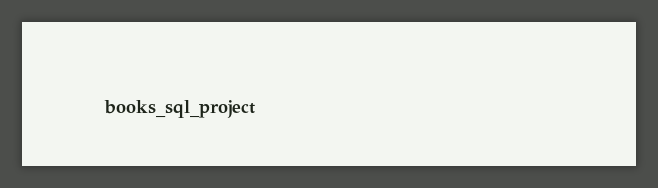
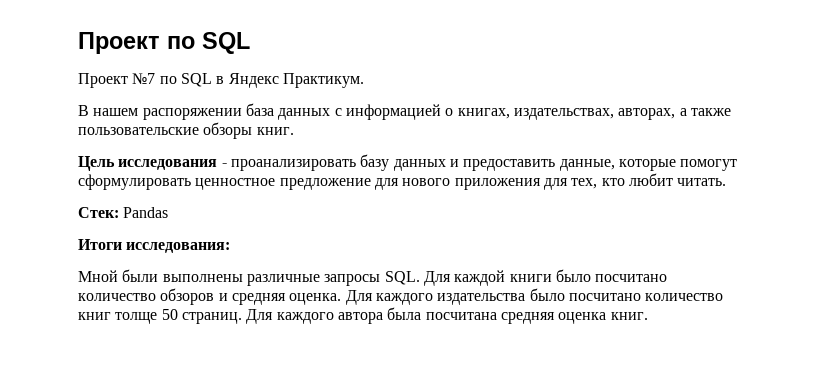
[104,100,255,118] books_sql_project -> [78,32,250,54] [78,73,364,88] [78,103,731,120] [78,122,294,139] [78,154,738,171] [78,173,727,190] [78,207,169,218] [78,239,231,253] [78,269,668,286] [78,288,724,305] [78,307,648,324] Проект по SQL // Проект №7 по SQL в Яндекс Практикум. // В нашем распоряжении база данных с информацией о книгах, издательствах, авторах, а также пользовательские обзоры книг. // Цель исследования - проанализировать базу данных и предоставить данные, которые помогут сформулировать ценностное предложение для нового приложения для тех, кто любит читать. // Стек: Pandas // Итоги исследования: // Мной были выполнены различные запросы SQL. Для каждой книги было посчитано количество обзоров и средняя оценка. Для каждого издательства было посчитано количество книг толще 50 страниц. Для каждого автора была посчитана средняя оценка книг.

